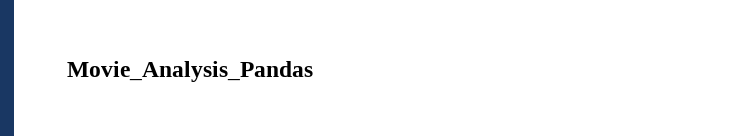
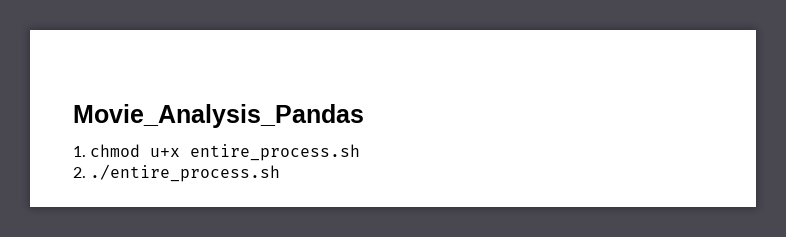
(313, 71) none -> [73,144,361,161] [73,164,281,182] // 1. chmod u+x entire_process.sh // 2. ./entire_process.sh

